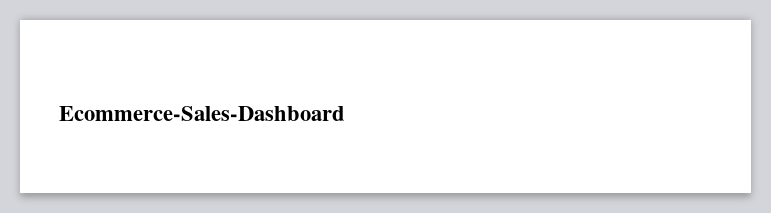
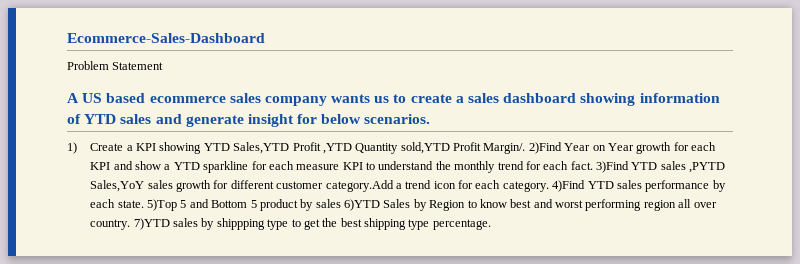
(345, 113) none -> [67,61,164,70] [67,93,720,106] [67,114,431,127] [67,142,717,154] [90,161,726,173] [90,180,726,192] [90,199,717,211] [90,218,491,230] // Problem Statement // A US based ecommerce sales company wants us to create a sales dashboard showing information of YTD sales and generate insight for below scenarios. // 1) Create a KPI showing YTD Sales,YTD Profit ,YTD Quantity sold,YTD Profit Margin/. 2)Find Year on Year growth for each KPI and show a YTD sparkline for each measure KPI to understand the monthly trend for each fact. 3)Find YTD sales ,PYTD Sales,YoY sales growth for different customer category.Add a trend icon for each category. 4)Find YTD sales performance by each state. 5)Top 5 and Bottom 5 product by sales 6)YTD Sales by Region to know best and worst performing region all over country. 7)YTD sales by shippping type to get the best shipping type percentage.

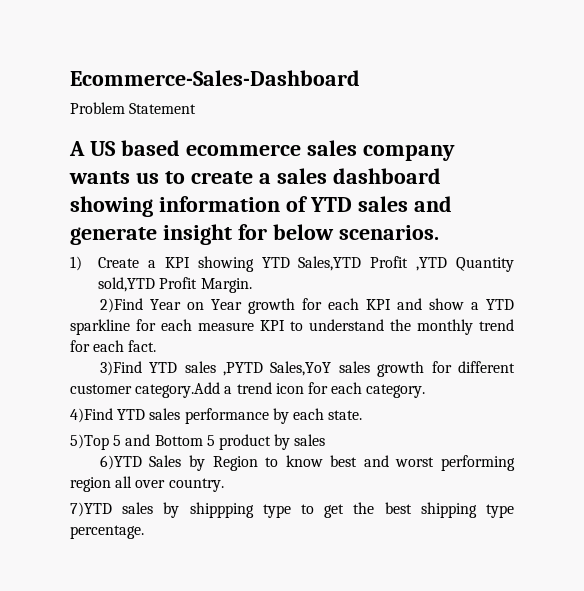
[483,143,526,154] Margin/. -> [200,278,252,293] Margin. //
(593, 165) none -> (157, 346) //
(549, 186) none -> (426, 391) //
(144, 204) none -> (363, 415) //
(341, 203) none -> (326, 440) //
(131, 224) none -> (224, 485) //

